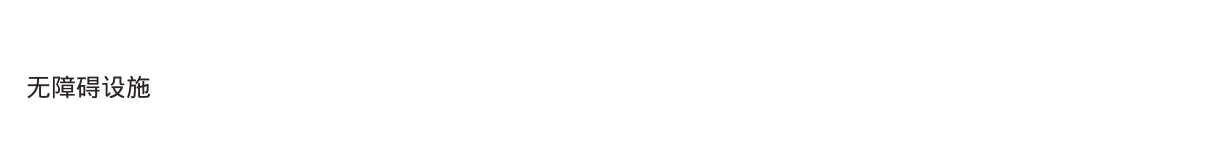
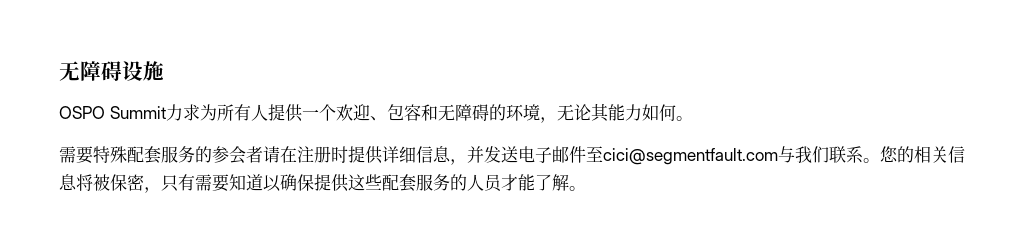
(151, 87) none -> [59,103,693,123] [59,146,965,165] [59,174,586,193] // OSPO Summit力求为所有人提供一个欢迎、包容和无障碍的环境，无论其能力如何。 // 需要特殊配套服务的参会者请在注册时提供详细信息，并发送电子邮件至cici@segmentfault.com与我们联系。您的相关信息将被保密，只有需要知道以确保提供这些配套服务的人员才能了解。

